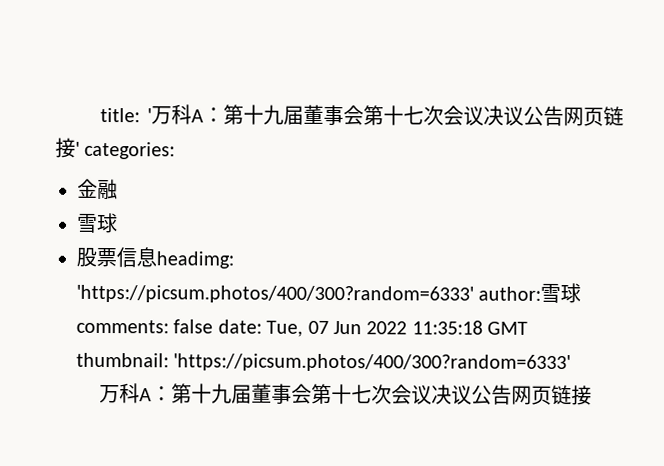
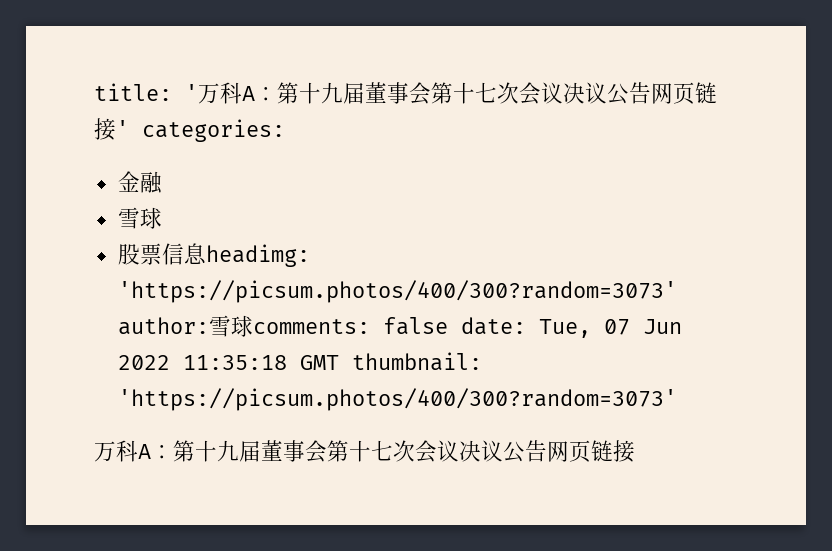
[76,284,474,304] 'https://picsum.photos/400/300?random=6333' -> [117,280,677,303] 'https://picsum.photos/400/300?random=3073'
[173,353,572,373] 'https://picsum.photos/400/300?random=6333' -> [117,388,677,411] 'https://picsum.photos/400/300?random=3073'

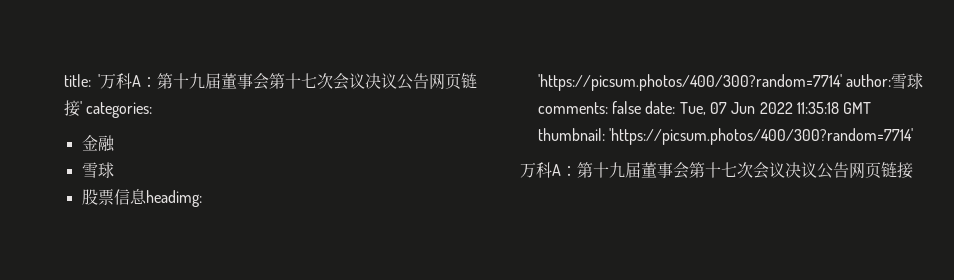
[117,280,677,303] 'https://picsum.photos/400/300?random=3073' -> [537,74,842,91] 'https://picsum.photos/400/300?random=7714'
[117,388,677,411] 'https://picsum.photos/400/300?random=3073' -> [608,128,913,145] 'https://picsum.photos/400/300?random=7714'

